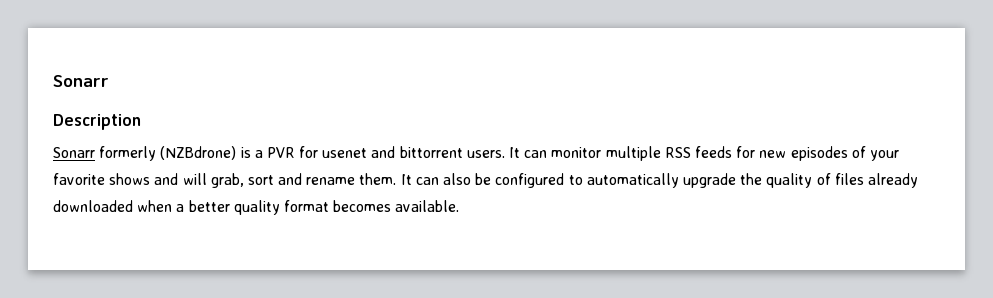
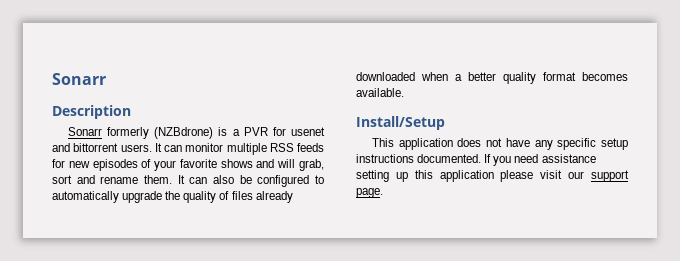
(460, 206) none -> [356,116,445,130] [371,138,628,150] [356,154,596,166] [356,170,629,182] [356,188,383,198] // Install/Setup // This application does not have any specific setup instructions documented. If you need assistance setting up this application please visit our support page.

